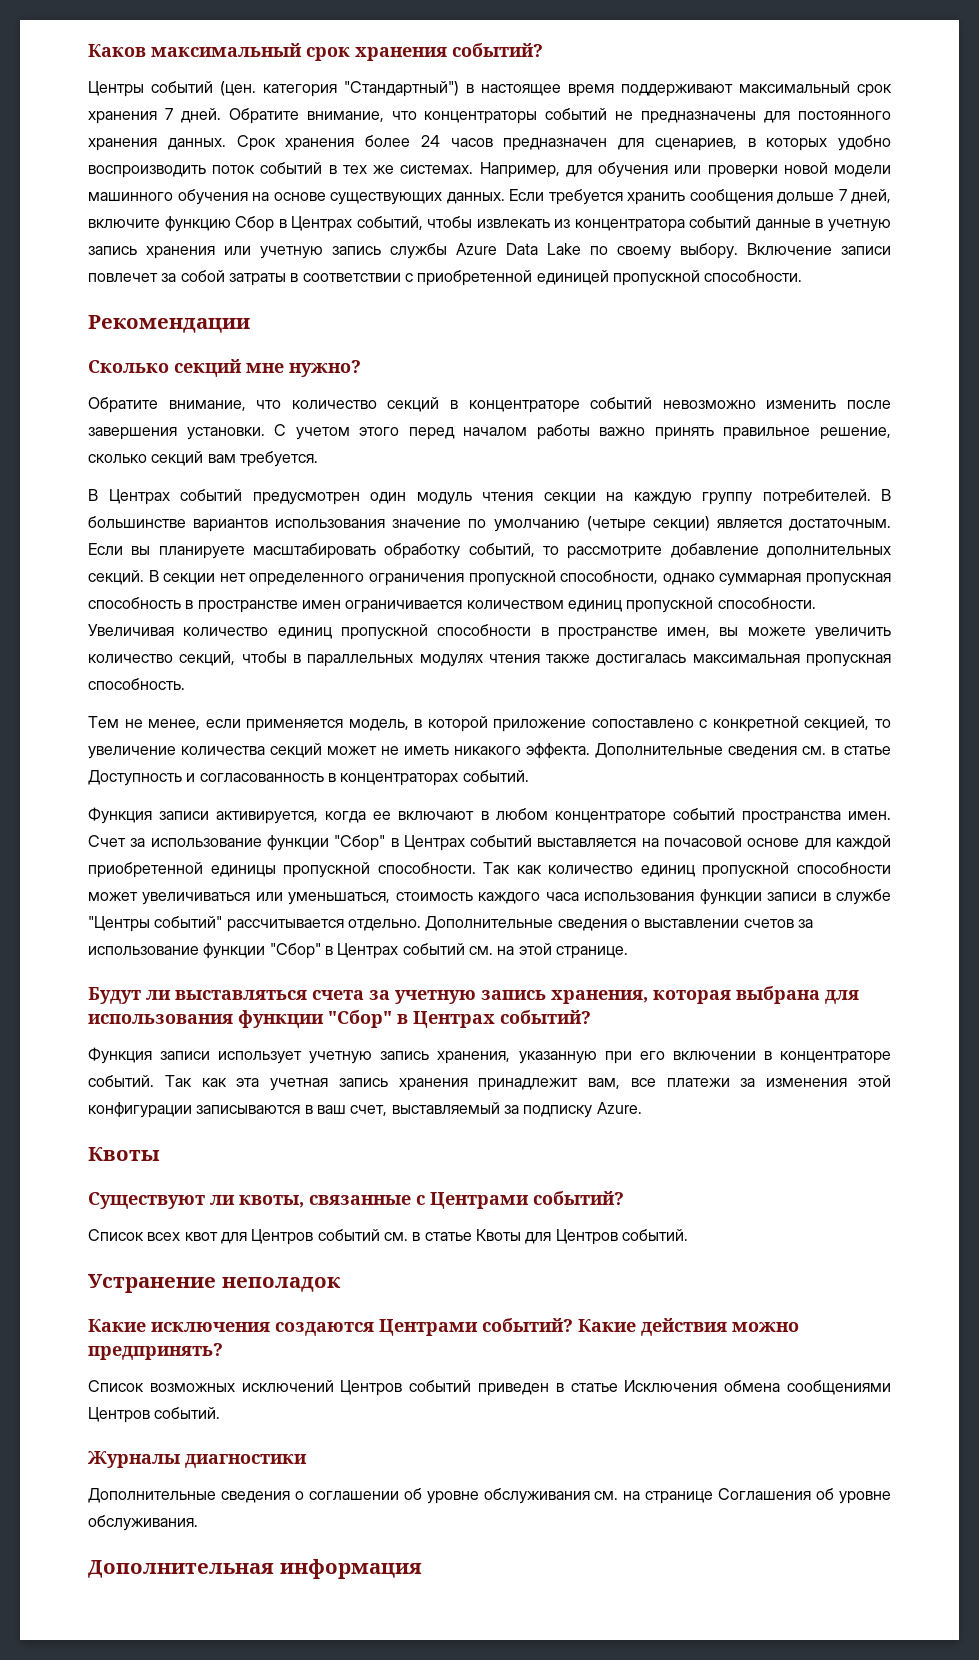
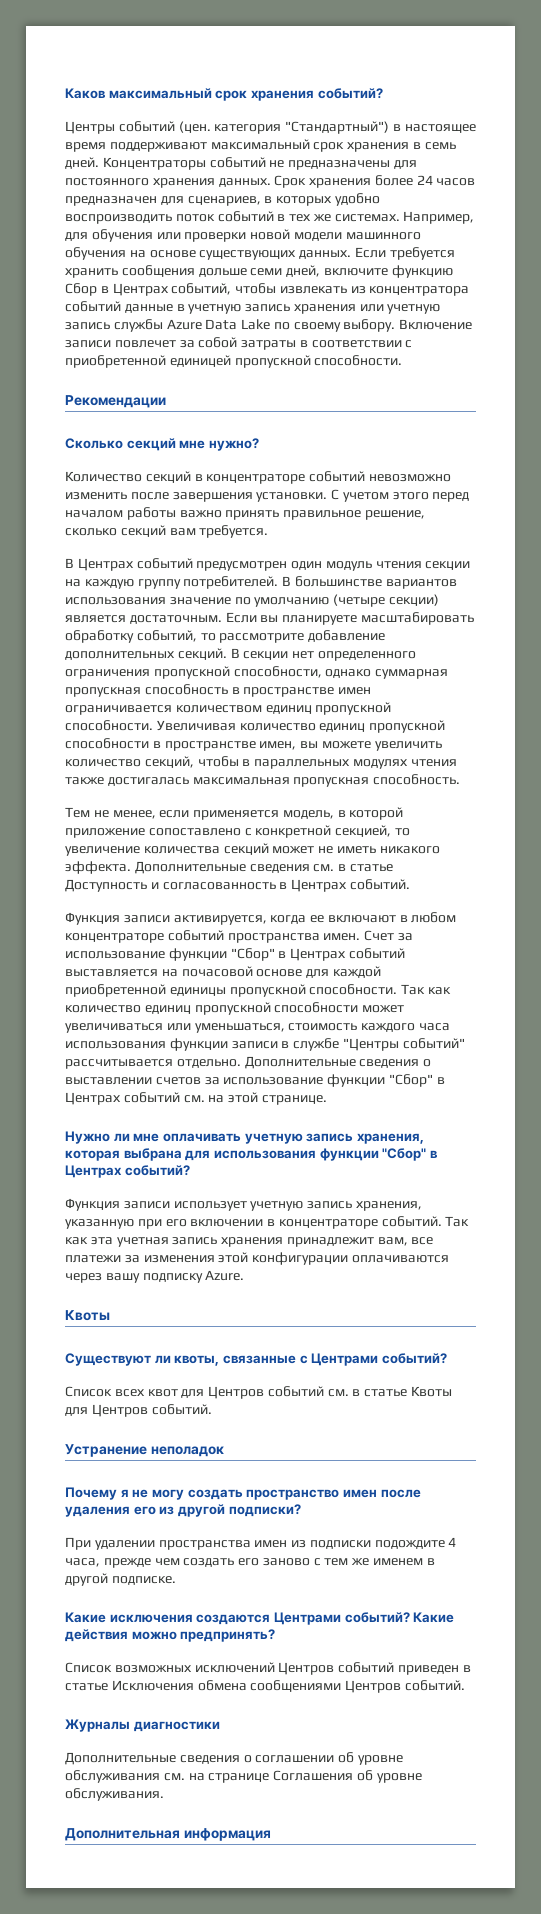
[164,108,538,124] 7 дней. Обратите внимание, что концентраторы -> [412,142,456,150] [65,157,206,170] в семь дней. Концентраторы
[838,189,847,201] 7 -> [250,268,283,276] семи
[88,397,377,413] Обратите внимание, что количество -> [65,471,142,482] Количество
[340,773,459,786] концентраторах -> [291,879,348,892] Центрах
[88,987,390,1004] Будут ли выставляться счета за -> [65,1131,241,1144] Нужно ли мне оплачивать
[196,1102,519,1116] записываются в ваш счет, выставляемый за -> [351,1255,449,1263] [65,1273,140,1283] оплачиваются через вашу
(341, 1284) none -> [65,1487,421,1500] [65,1504,301,1517] [65,1537,457,1550] [65,1558,435,1568] [65,1573,176,1586] // Почему я не могу создать пространство имен после удаления его из другой подписки? // При удалении пространства имен из подписки подождите 4 часа, прежде чем создать его заново с тем же именем в другой подписке.

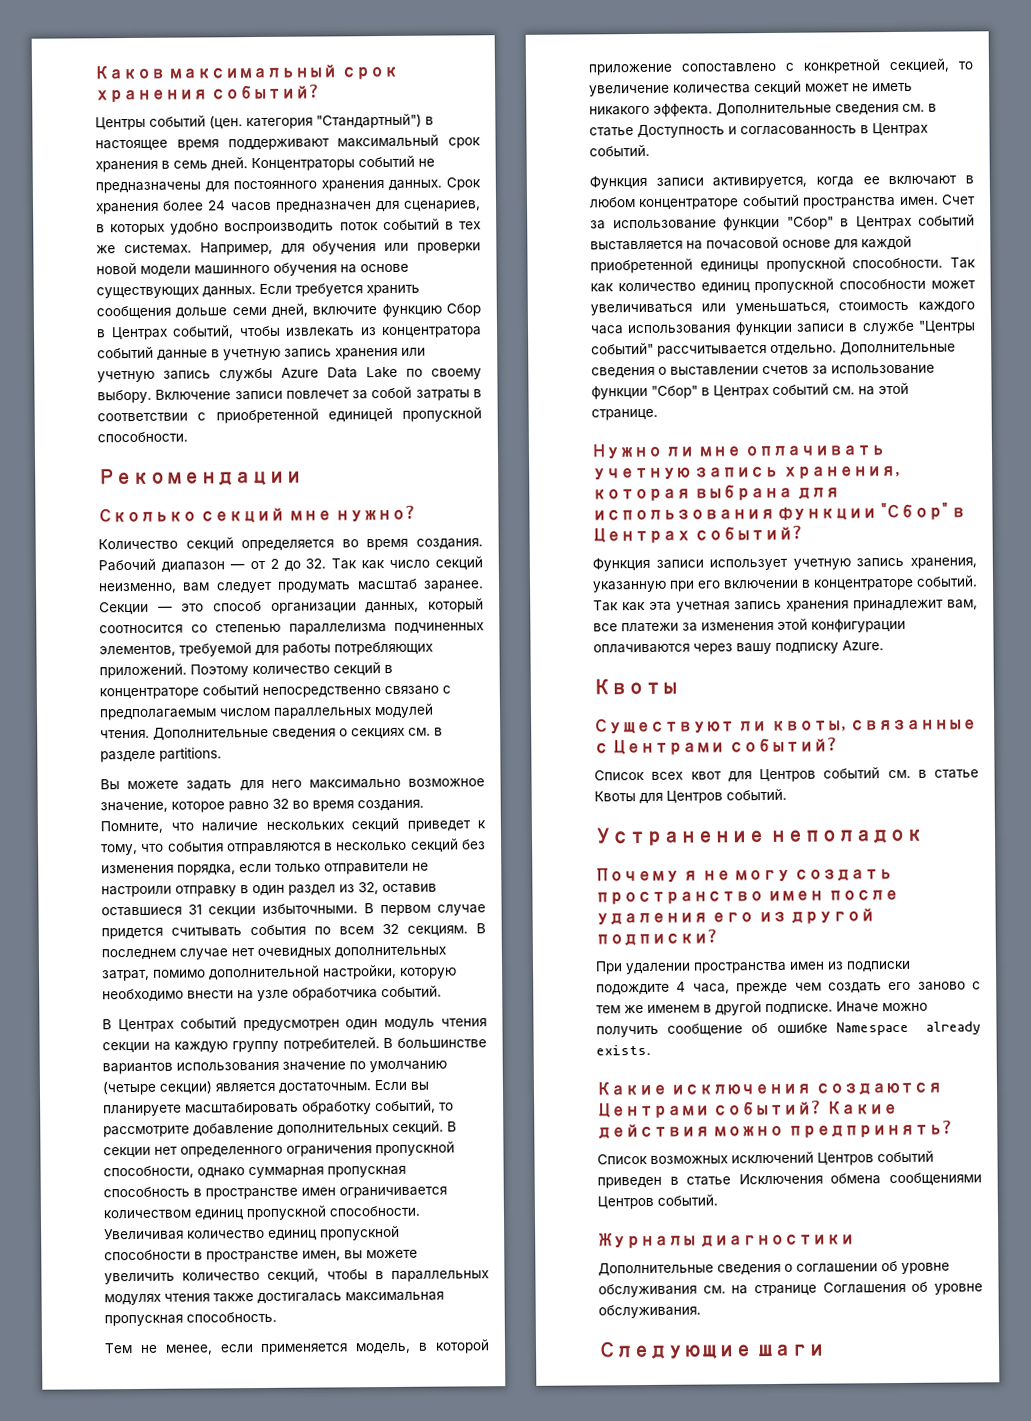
[194,471,451,484] [65,489,470,502] [65,507,425,520] [65,525,269,538] в концентраторе событий невозможно изменить после завершения установки. С учетом этого перед началом работы важно принять правильное решение, сколько секций вам требуется. -> [241,538,483,552] [98,556,483,573] [98,578,484,594] [99,598,484,616] [99,622,484,635] [99,641,433,657] [99,662,393,679] [99,684,451,700] [99,703,434,721] [100,726,443,741] [100,747,222,763] [100,778,485,792] [100,798,424,813] [100,817,486,834] [101,838,486,856] [101,862,429,876] [101,882,437,898] [101,903,486,918] [101,923,486,940] [101,946,446,961] [102,964,457,982] [102,985,442,1003] определяется во время создания. Рабочий диапазон — от 2 до 32. Так как число секций неизменно, вам следует продумать масштаб заранее. Секции — это способ организации данных, который соотносится со степенью параллелизма подчиненных элементов, требуемой для работы потребляющих приложений. Поэтому количество секций в концентраторе событий непосредственно связано с предполагаемым числом параллельных модулей чтения. Дополнительные сведения о секциях см. в разделе partitions. // Вы можете задать для него максимально возможное значение, которое равно 32 во время создания. Помните, что наличие нескольких секций приведет к тому, что события отправляются в несколько секций без изменения порядка, если только отправители не настроили отправку в один раздел из 32, оставив оставшиеся 31 секции избыточными. В первом случае придется считывать события по всем 32 секциям. В последнем случае нет очевидных дополнительных затрат, помимо дополнительной настройки, которую необходимо внести на узле обработчика событий.
(176, 1580) none -> [836,1001,928,1013] [596,1021,981,1038] [596,1044,651,1056] Иначе можно получить сообщение об ошибке Namespace already exists.
[65,1828,271,1841] Дополнительная информация -> [598,1340,826,1360] Следующие шаги

